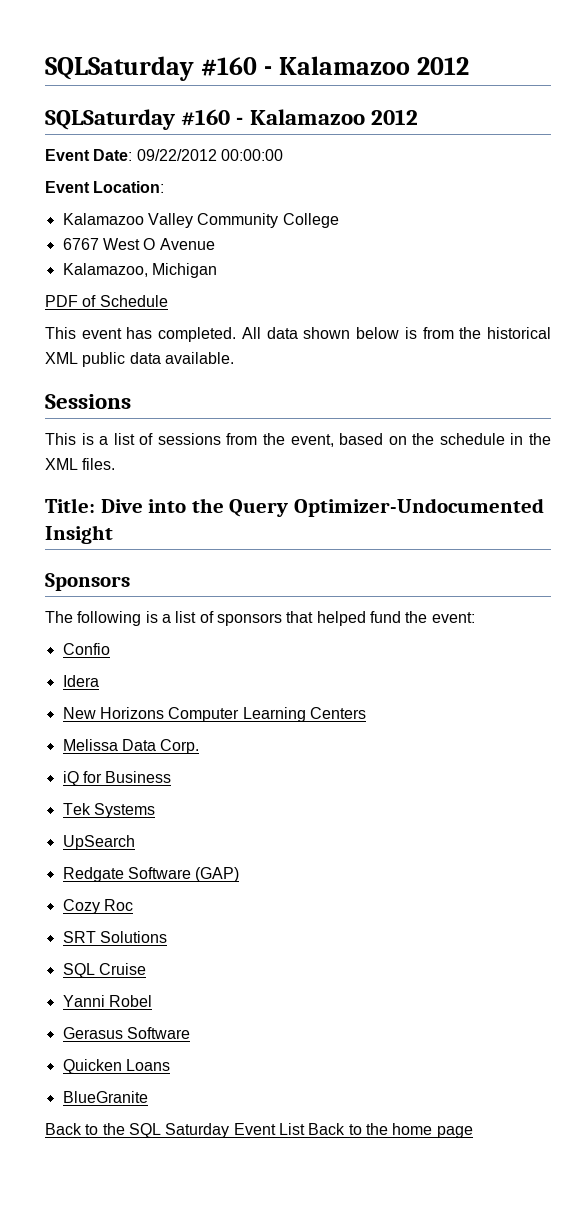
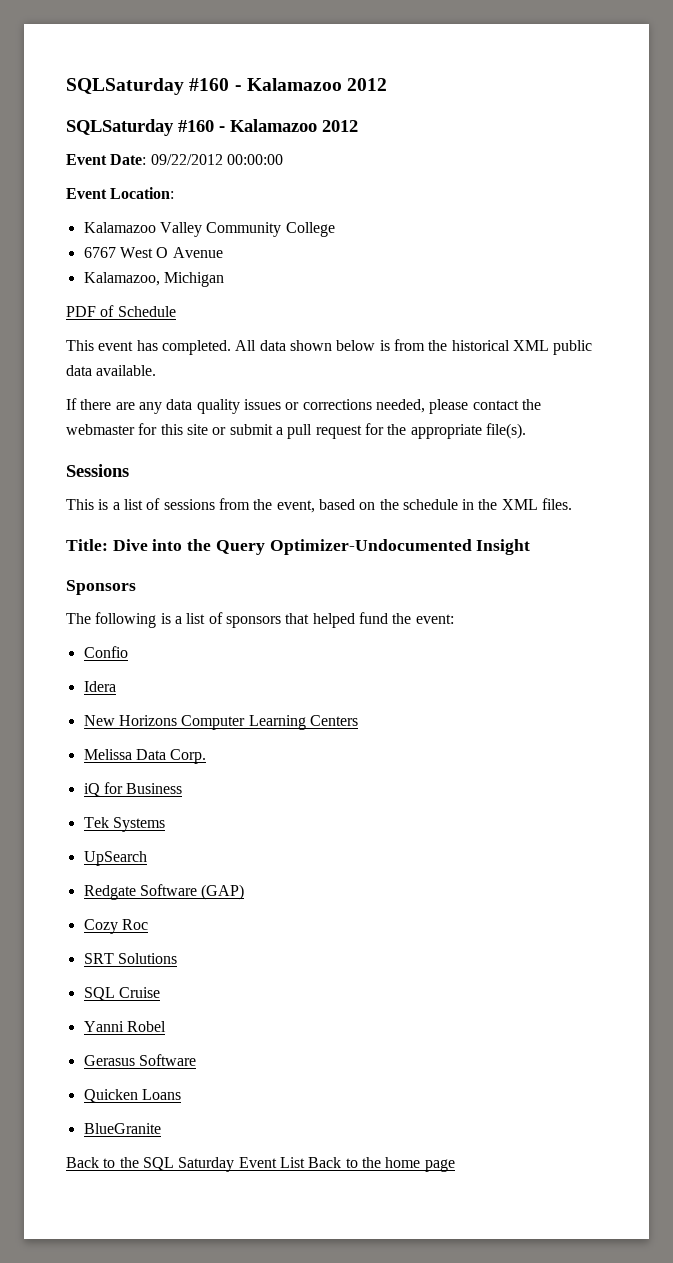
(234, 358) none -> [66,398,541,414] [66,423,526,439] // If there are any data quality issues or corrections needed, please contact the webmaster for this site or submit a pull request for the appropriate file(s).

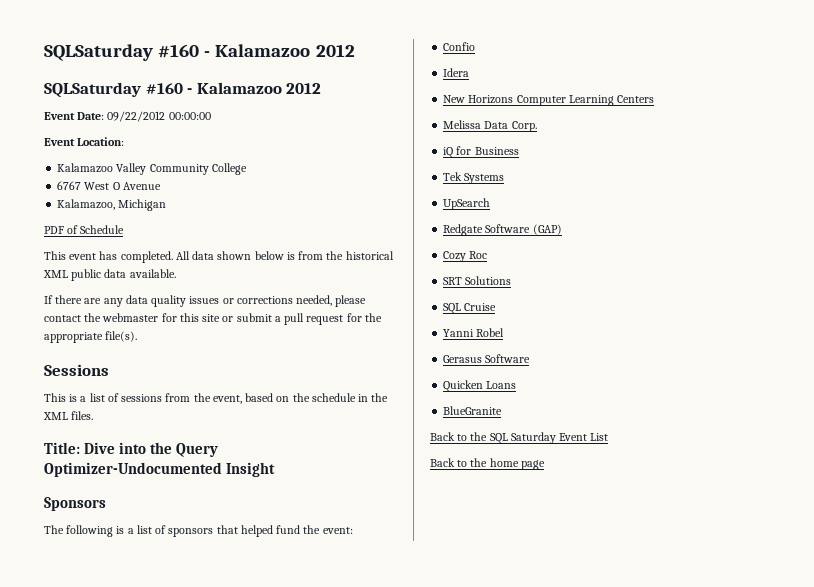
(305, 1162) none -> (609, 437) //

